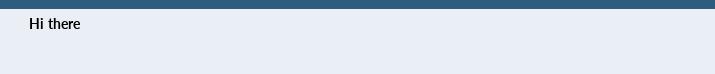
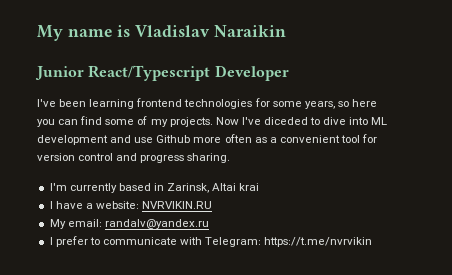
[29,18,81,29] Hi there -> [37,25,286,41] [35,65,289,81] [37,98,377,109] [37,116,388,127] [37,134,378,145] [37,153,231,163] [49,183,260,193] [49,201,213,209] [49,219,209,229] [49,236,373,247] My name is Vladislav Naraikin // Junior React/Typescript Developer // I've been learning frontend technologies for some years, so here you can find some of my projects. Now I've diceded to dive into ML development and use Github more often as a convenient tool for version control and progress sharing. // I'm currently based in Zarinsk, Altai krai // I have a website: NVRVIKIN.RU // My email: randalv@yandex.ru // I prefer to communicate with Telegram: https://t.me/nvrvikin

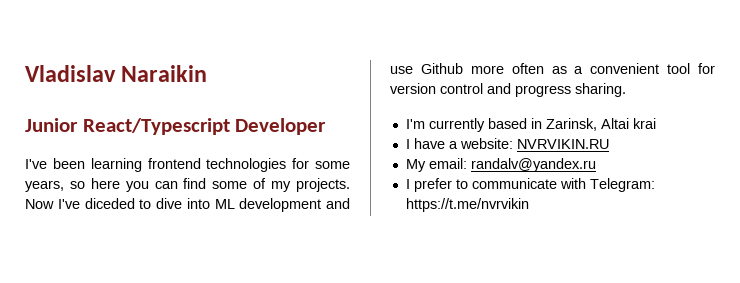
[37,25,131,41] My name is -> (25, 73) none

